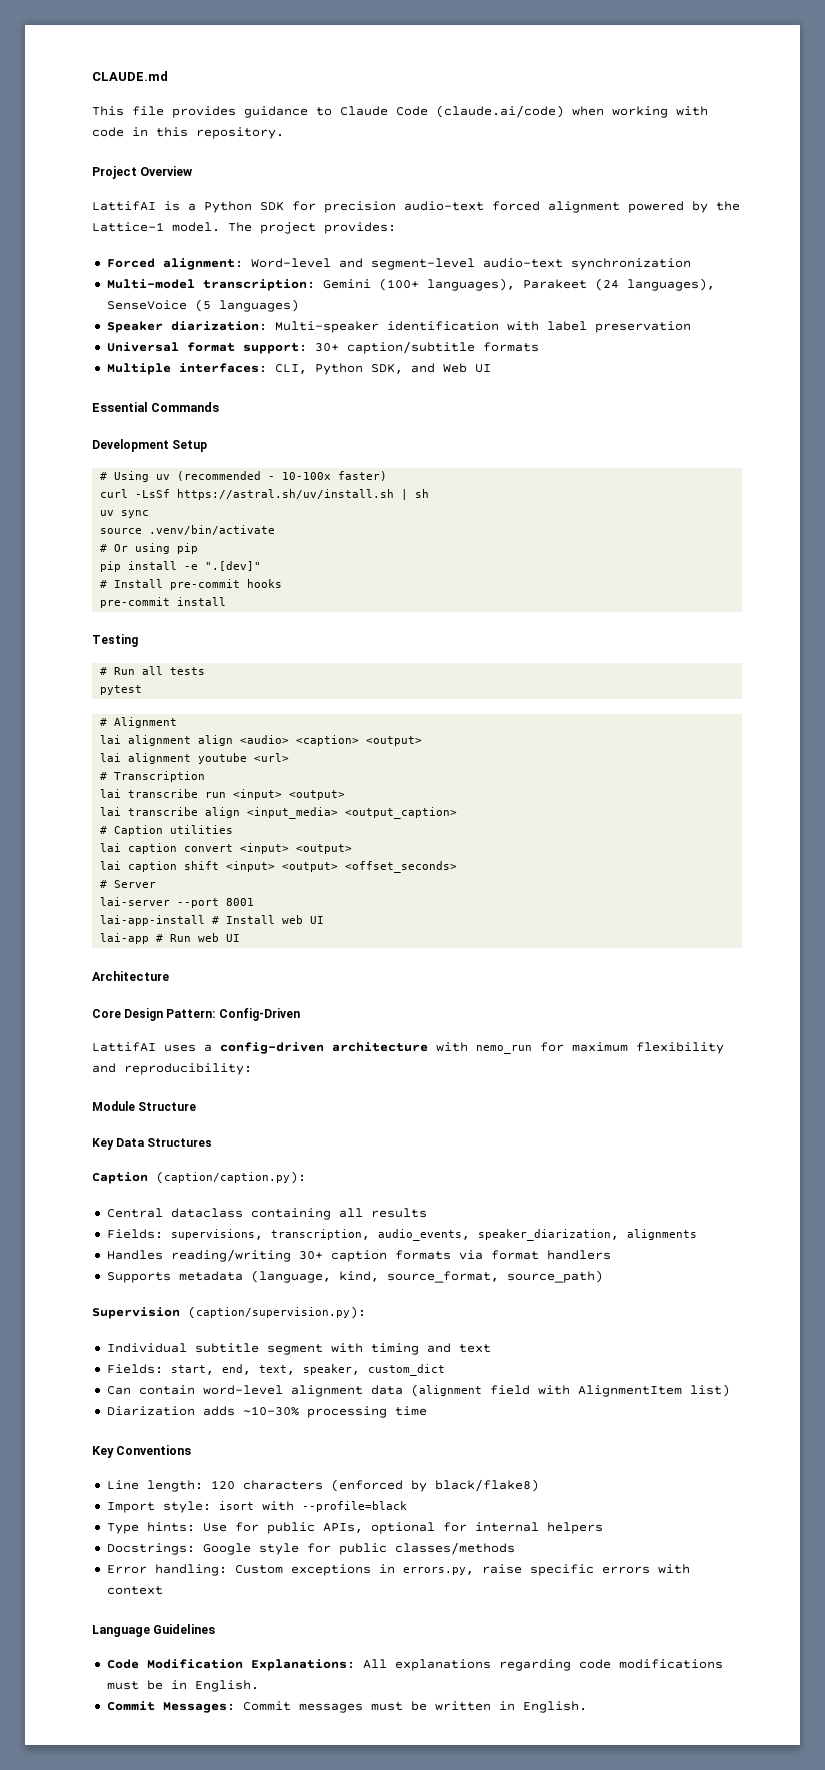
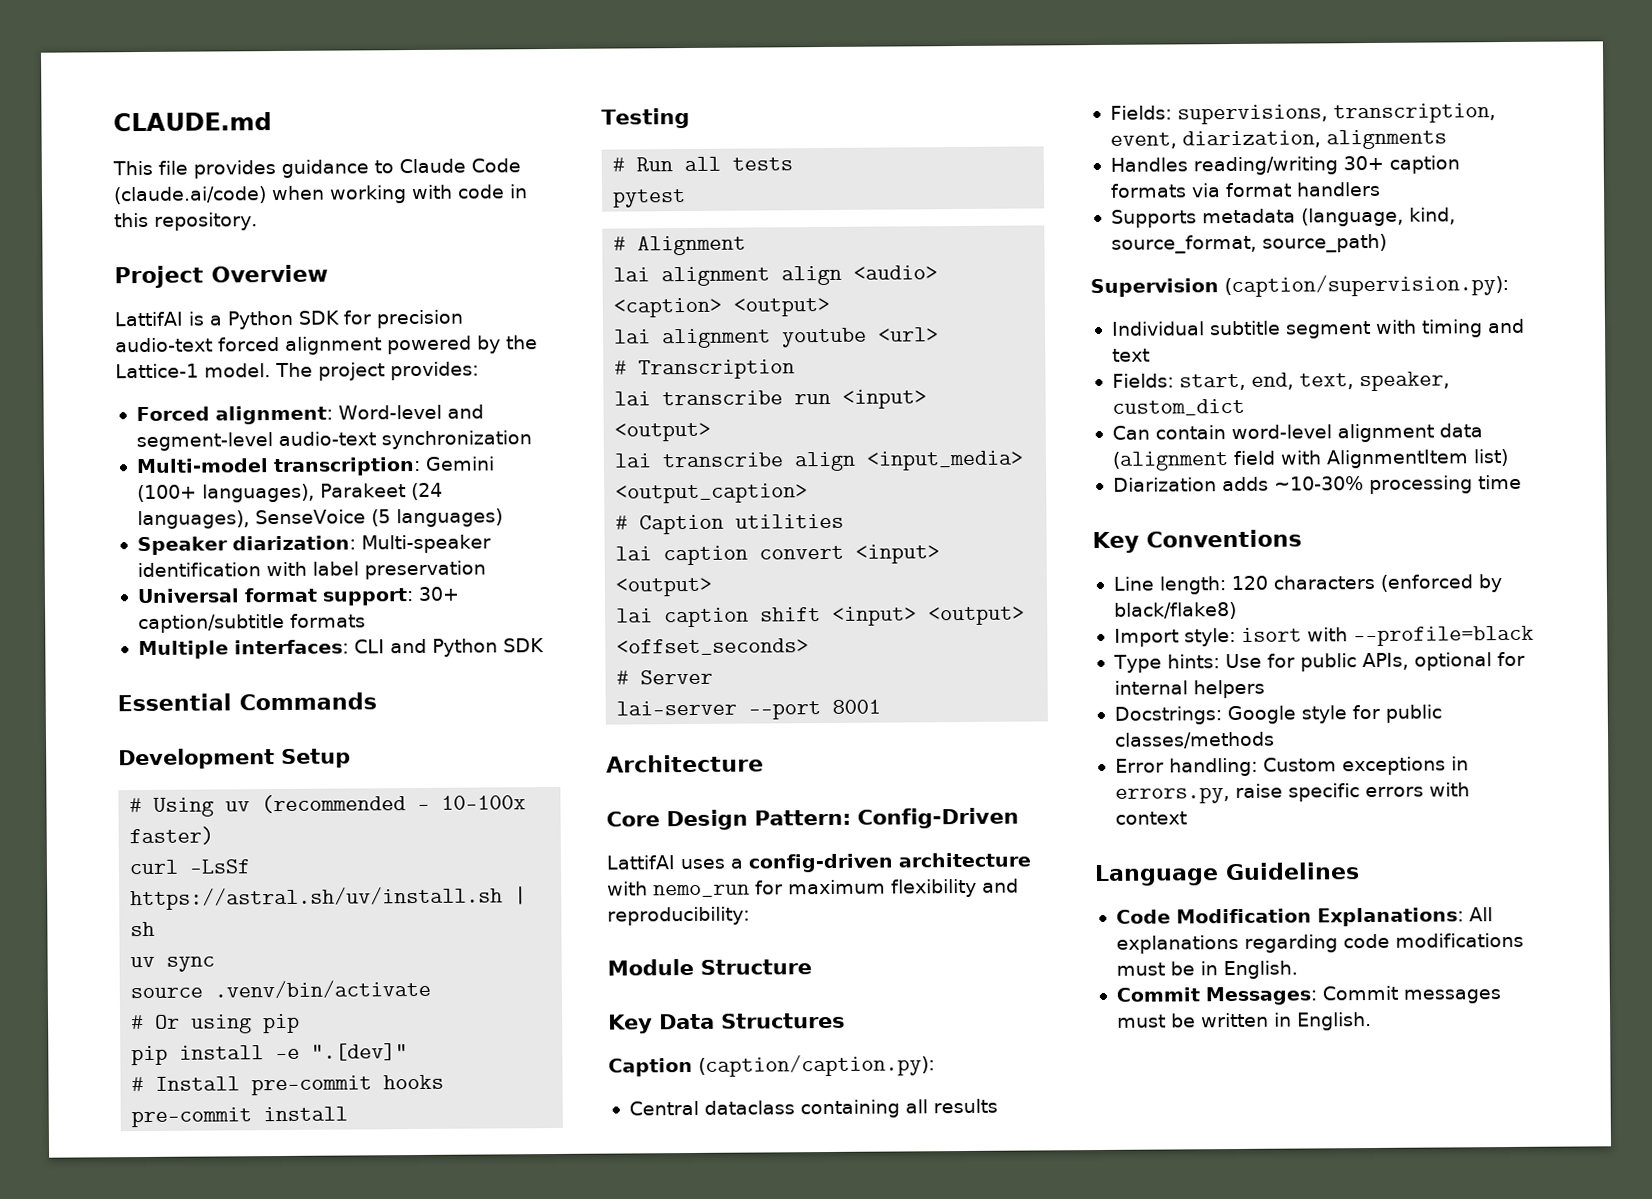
[274,363,491,375] CLI, Python SDK, and Web UI -> [353,638,544,657] CLI and Python SDK
[100,915,325,926] [100,933,241,944] // lai-app-install # Install web UI // lai-app # Run web UI -> (882, 706) none
[377,1229,619,1241] audio_events, speaker_diarization, -> [1109,130,1321,149] event, diarization,

